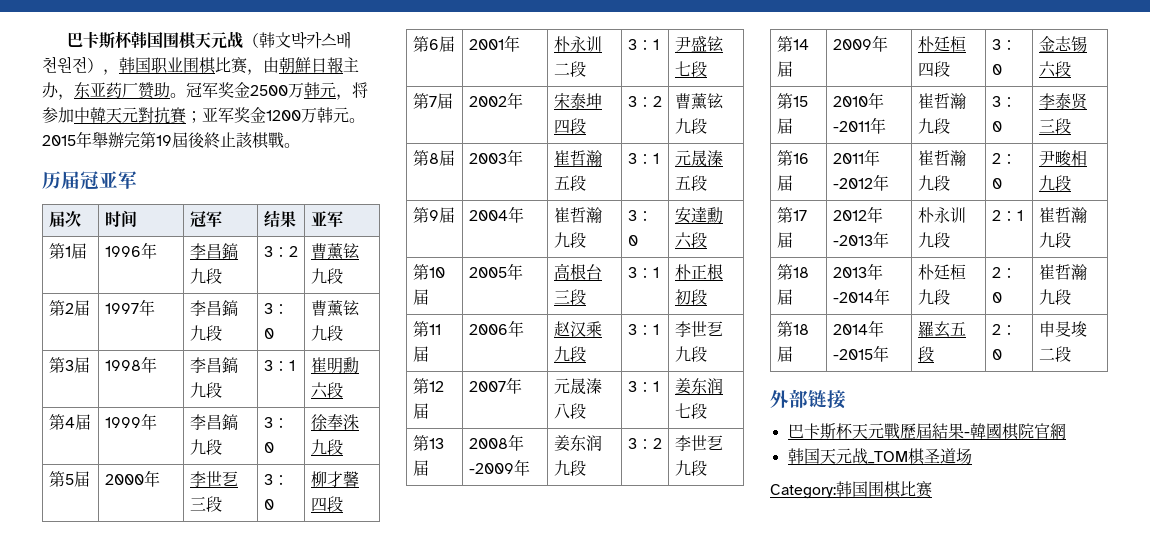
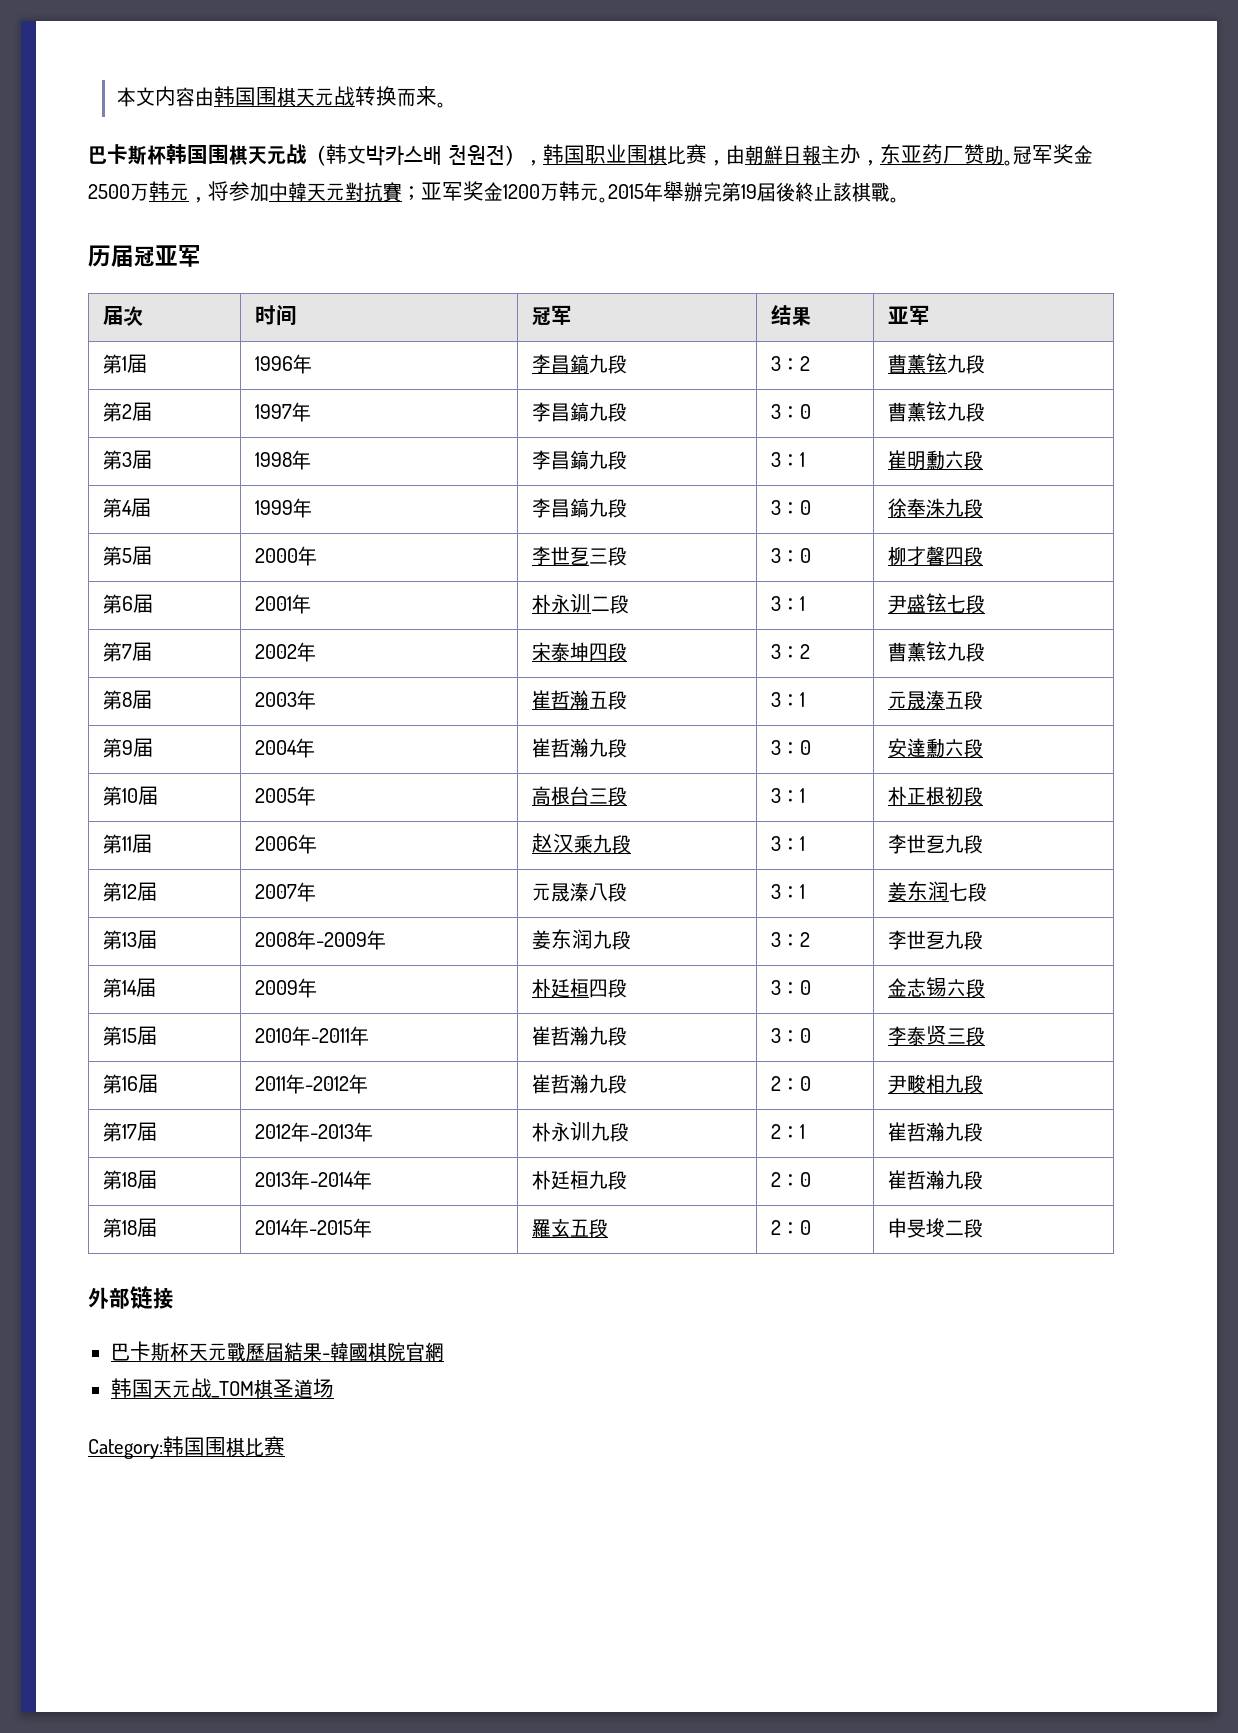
(67, 39) none -> [116,86,446,108] 本文内容由韩国围棋天元战转换而来。 //

